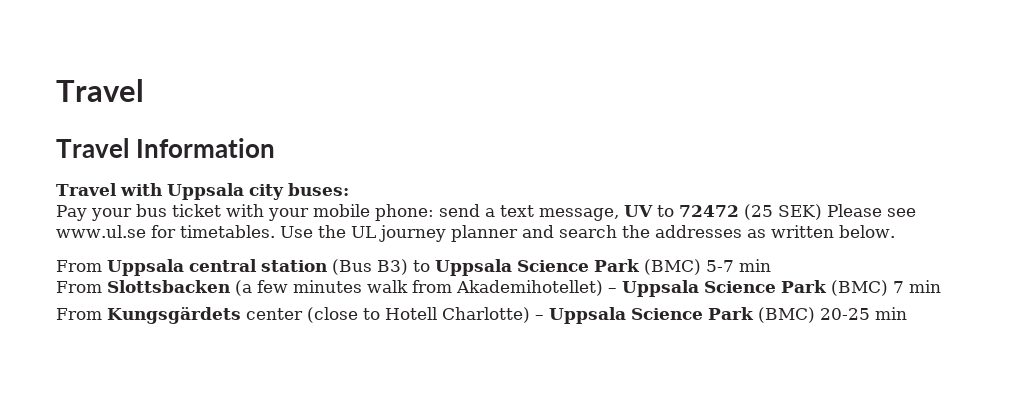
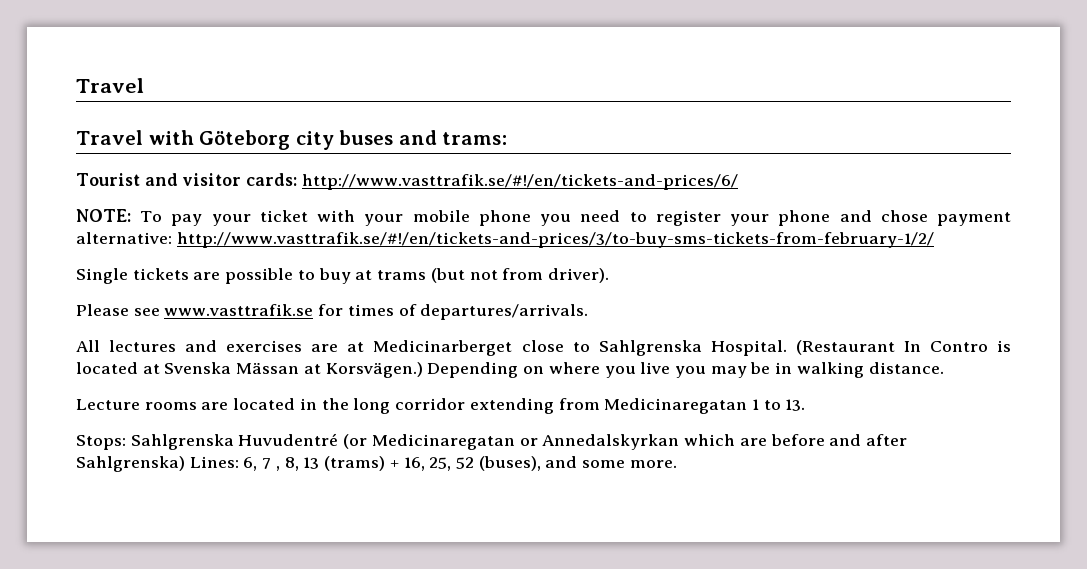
[136,138,276,158] [56,183,349,200] [56,204,916,221] [56,225,895,242] [56,259,771,276] [56,280,941,297] [56,307,907,324] Information // Travel with Uppsala city buses: // Pay your bus ticket with your mobile phone: send a text message, UV to 72472 (25 SEK) Please see www.ul.se for timetables. Use the UL journey planner and search the addresses as written below. // From Uppsala central station (Bus B3) to Uppsala Science Park (BMC) 5-7 min // From Slottsbacken (a few minutes walk from Akademihotellet) – Uppsala Science Park (BMC) 7 min // From Kungsgärdets center (close to Hotell Charlotte) – Uppsala Science Park (BMC) 20-25 min -> [148,130,508,150] [76,173,738,190] [76,209,1012,226] [76,232,934,248] [76,268,609,284] [76,304,589,320] [76,340,1011,356] [76,362,944,378] [76,398,806,414] [76,433,907,450] [76,456,677,472] with Göteborg city buses and trams: // Tourist and visitor cards: http://www.vasttrafik.se/#!/en/tickets-and-prices/6/ // NOTE: To pay your ticket with your mobile phone you need to register your phone and chose payment alternative: http://www.vasttrafik.se/#!/en/tickets-and-prices/3/to-buy-sms-tickets-from-february-1/2/ // Single tickets are possible to buy at trams (but not from driver). // Please see www.vasttrafik.se for times of departures/arrivals. // All lectures and exercises are at Medicinarberget close to Sahlgrenska Hospital. (Restaurant In Contro is located at Svenska Mässan at Korsvägen.) Depending on where you live you may be in walking distance. // Lecture rooms are located in the long corridor extending from Medicinaregatan 1 to 13. // Stops: Sahlgrenska Huvudentré (or Medicinaregatan or Annedalskyrkan which are before and after Sahlgrenska) Lines: 6, 7 , 8, 13 (trams) + 16, 25, 52 (buses), and some more.

